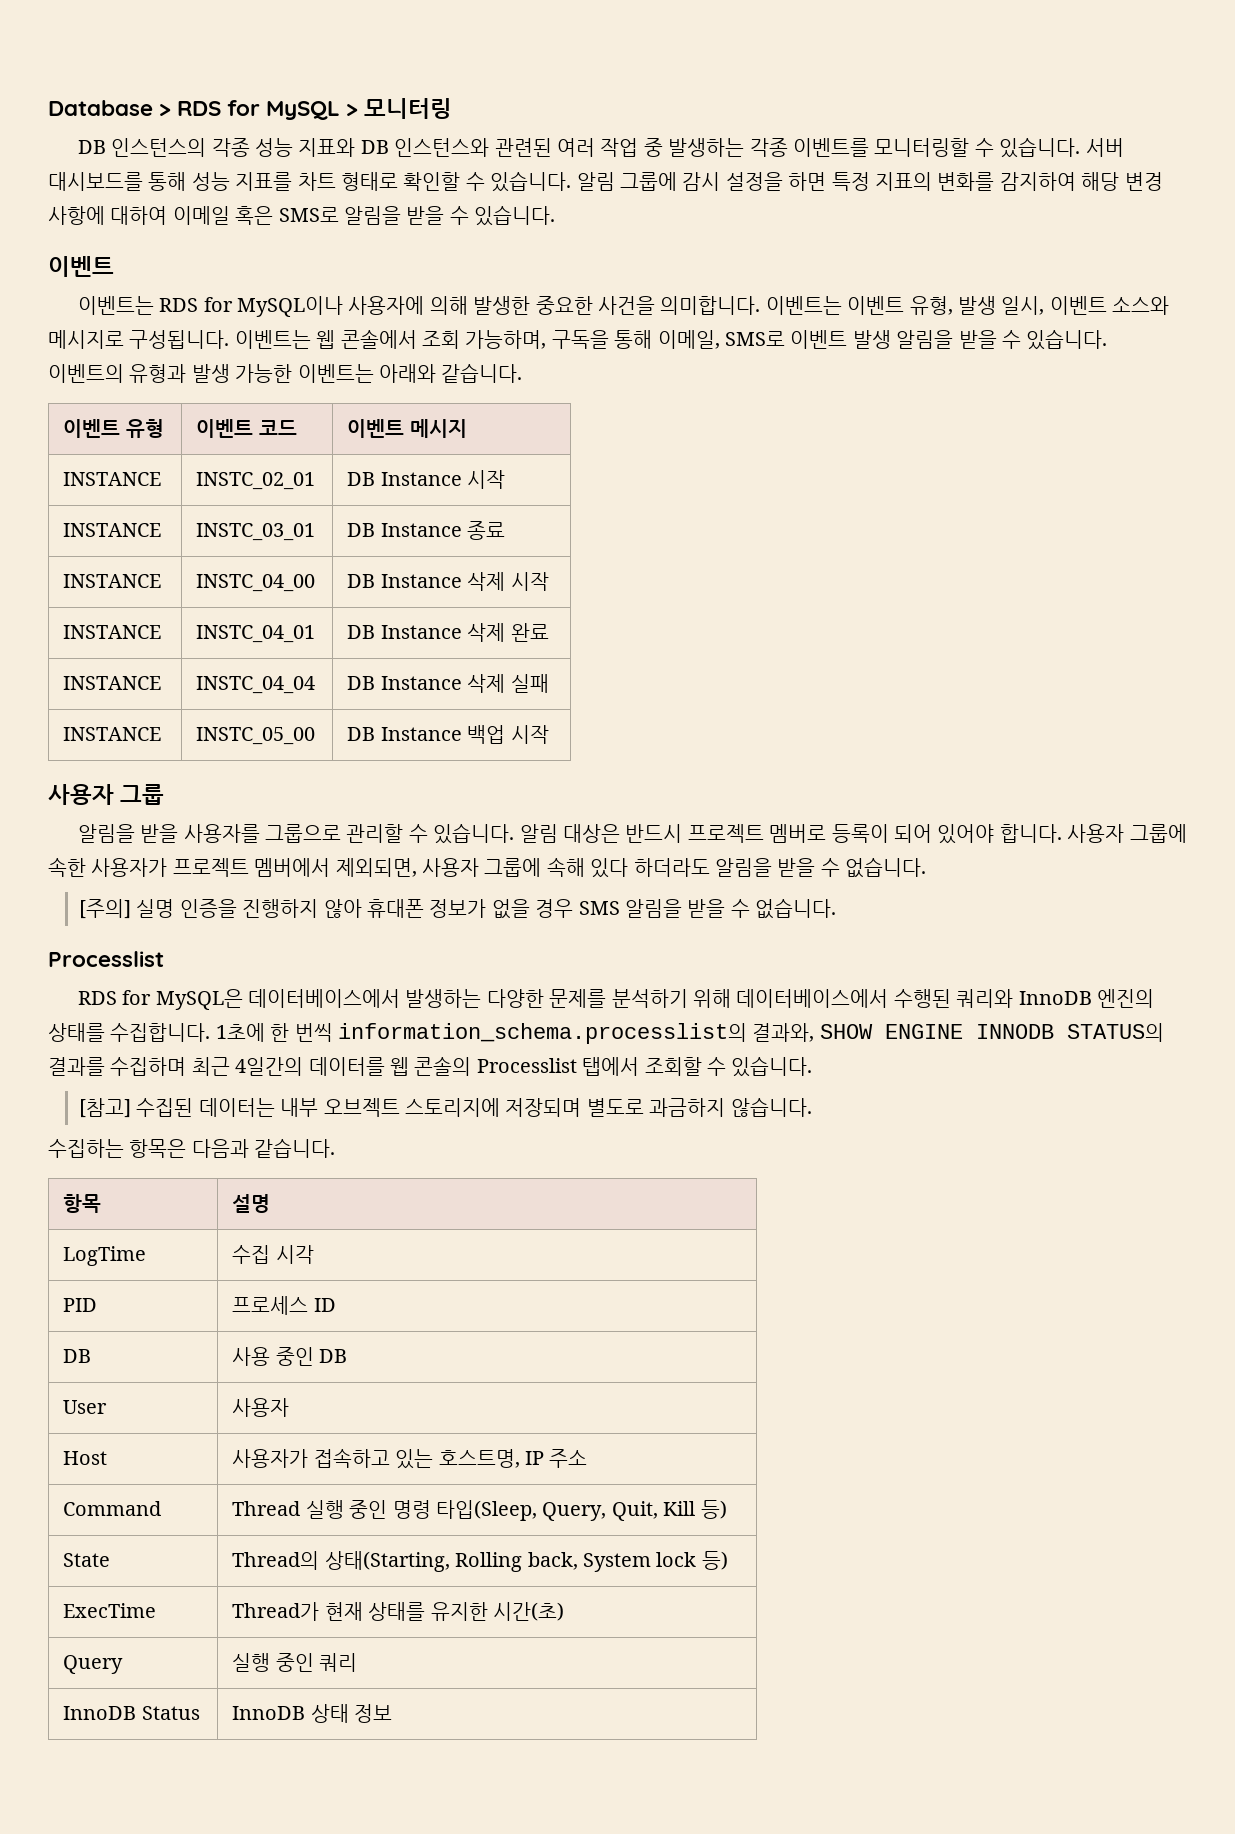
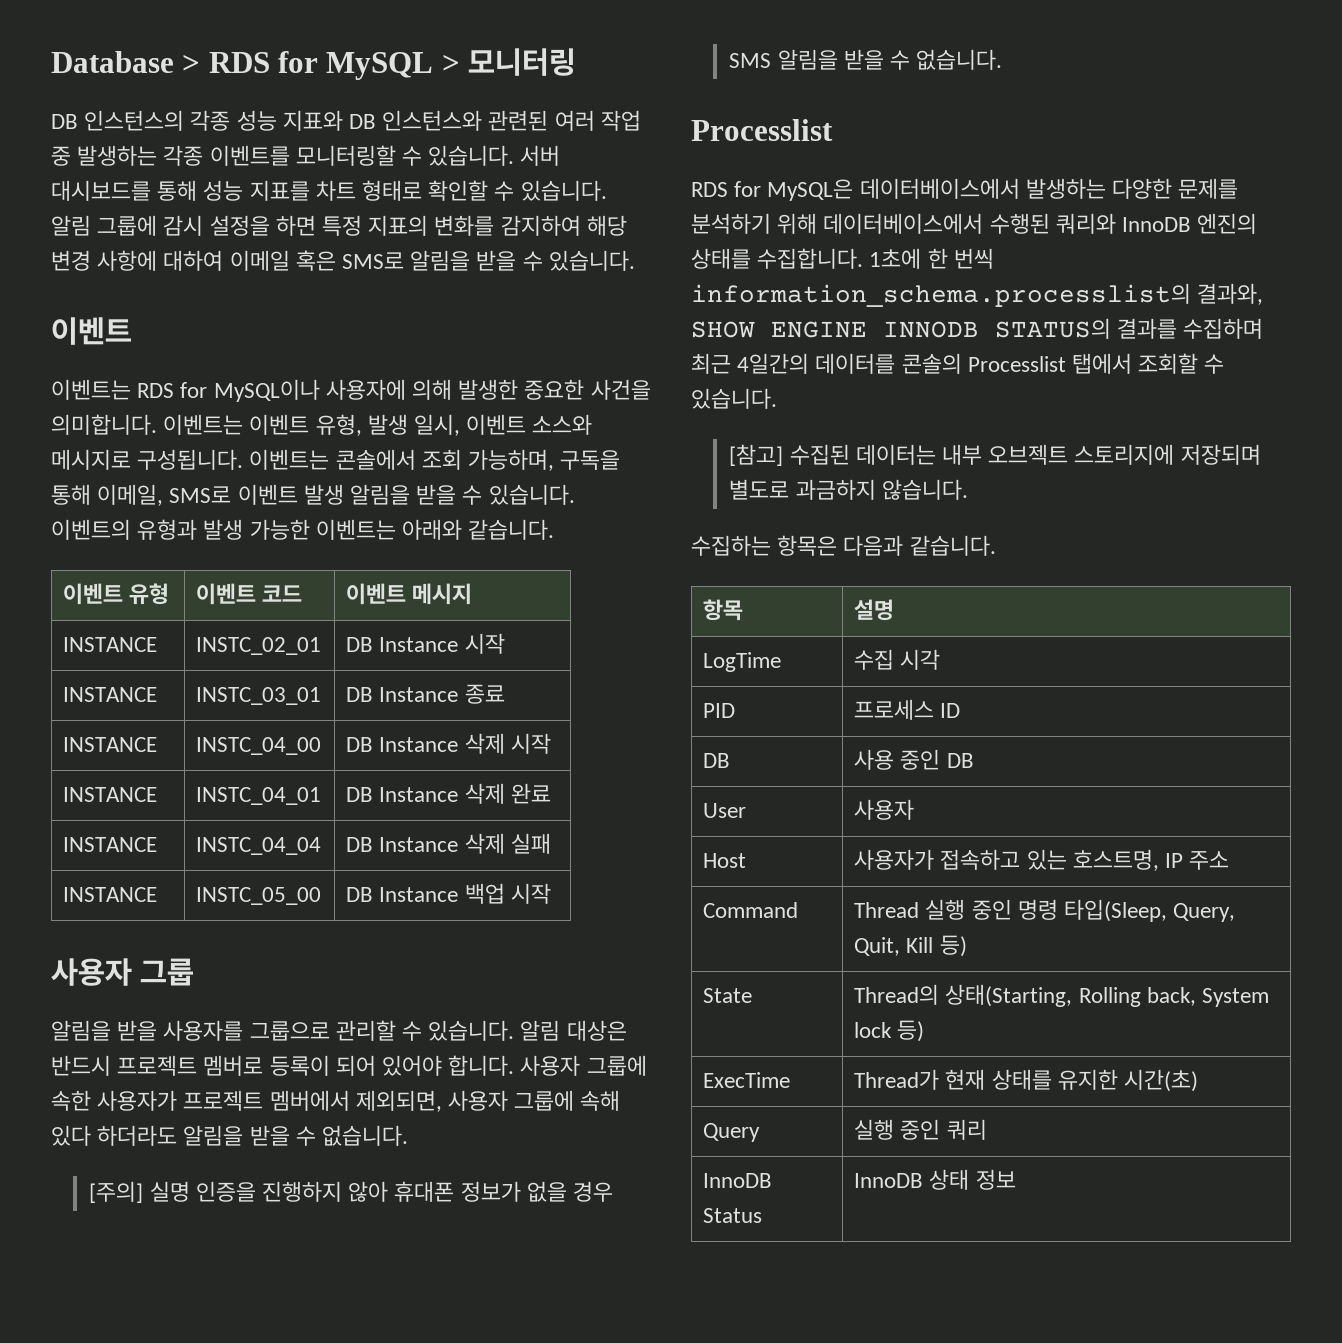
[316,330,336,349] 웹 -> (330, 459) none
[390,1057,409,1076] 웹 -> (896, 363) none

